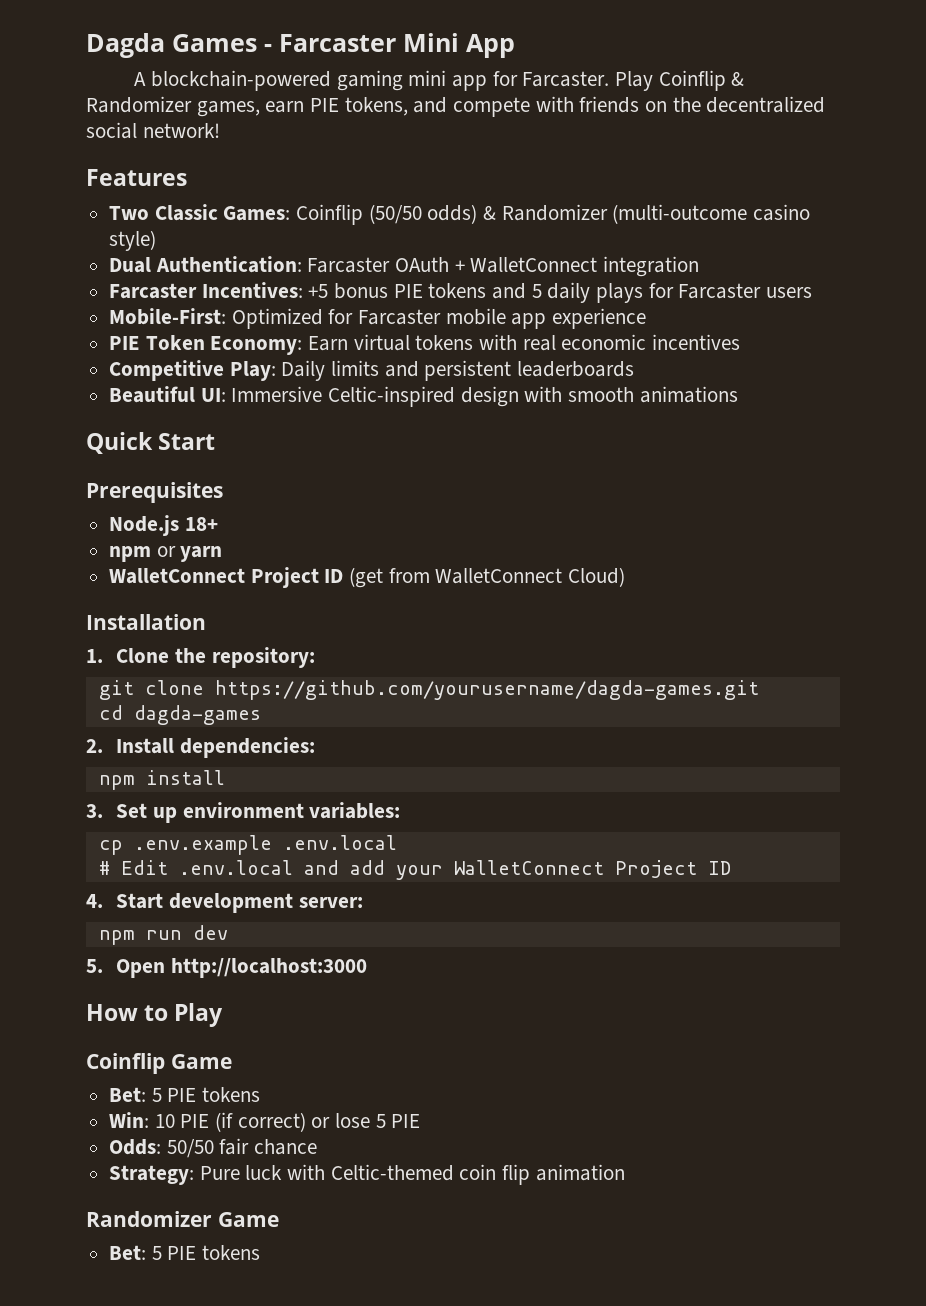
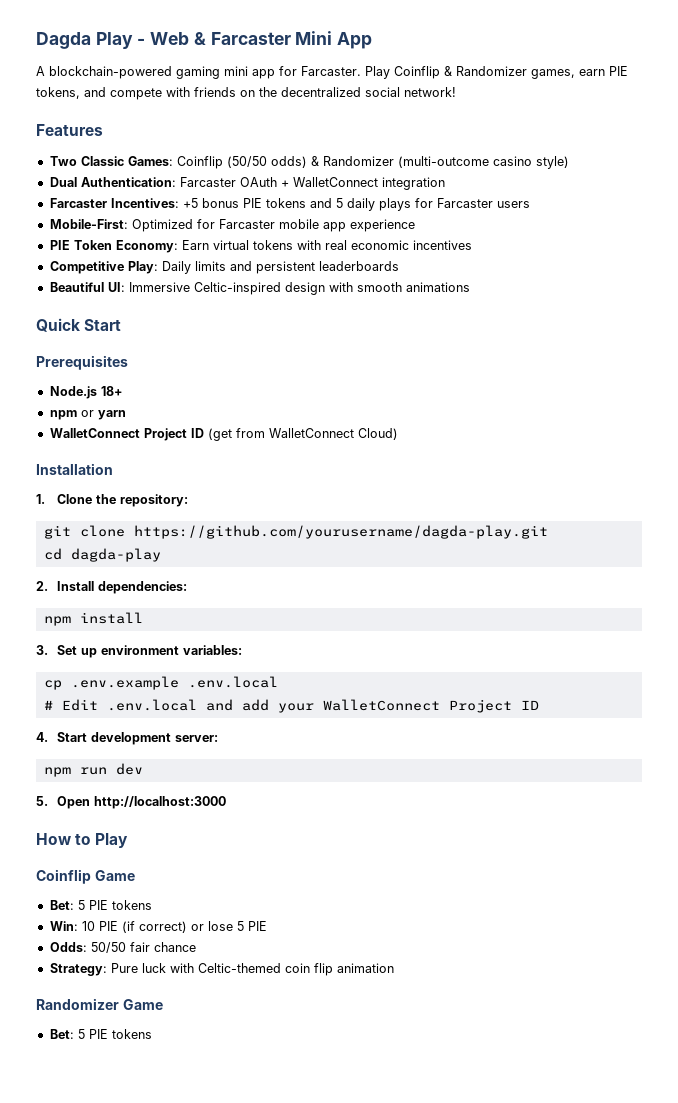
[172,34,272,52] Games - -> [95,32,206,49] Play - Web &
[214,680,759,700] https://github.com/yourusername/dagda-games.git -> [133,525,548,539] https://github.com/yourusername/dagda-play.git
[133,705,261,725] dagda-games -> [70,548,161,562] dagda-play

